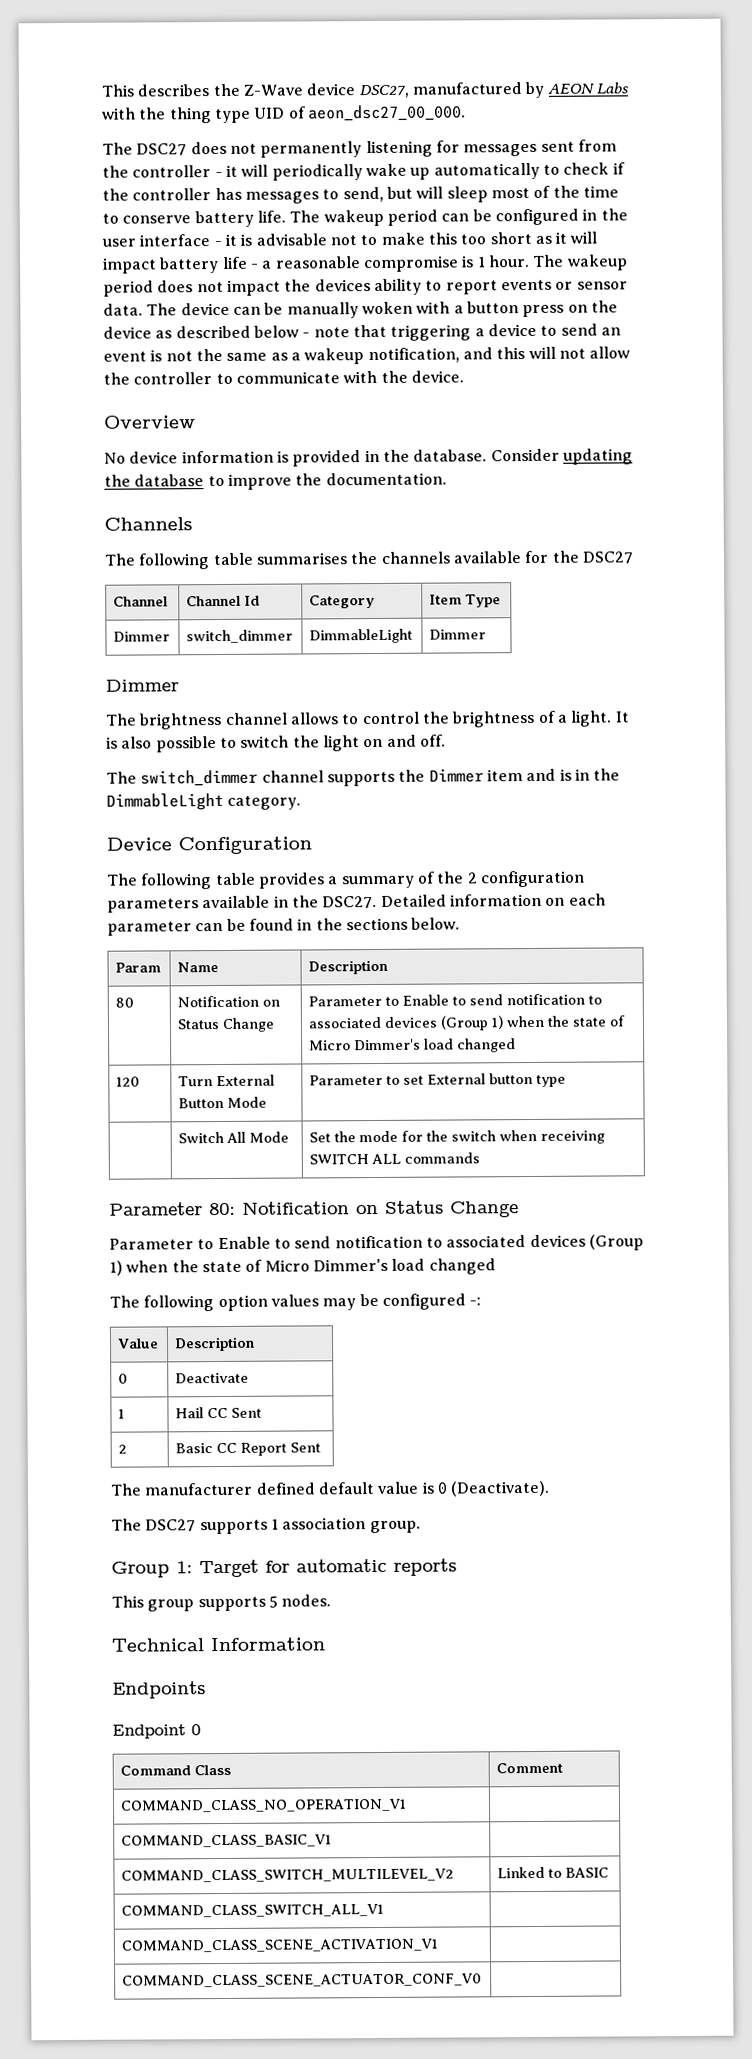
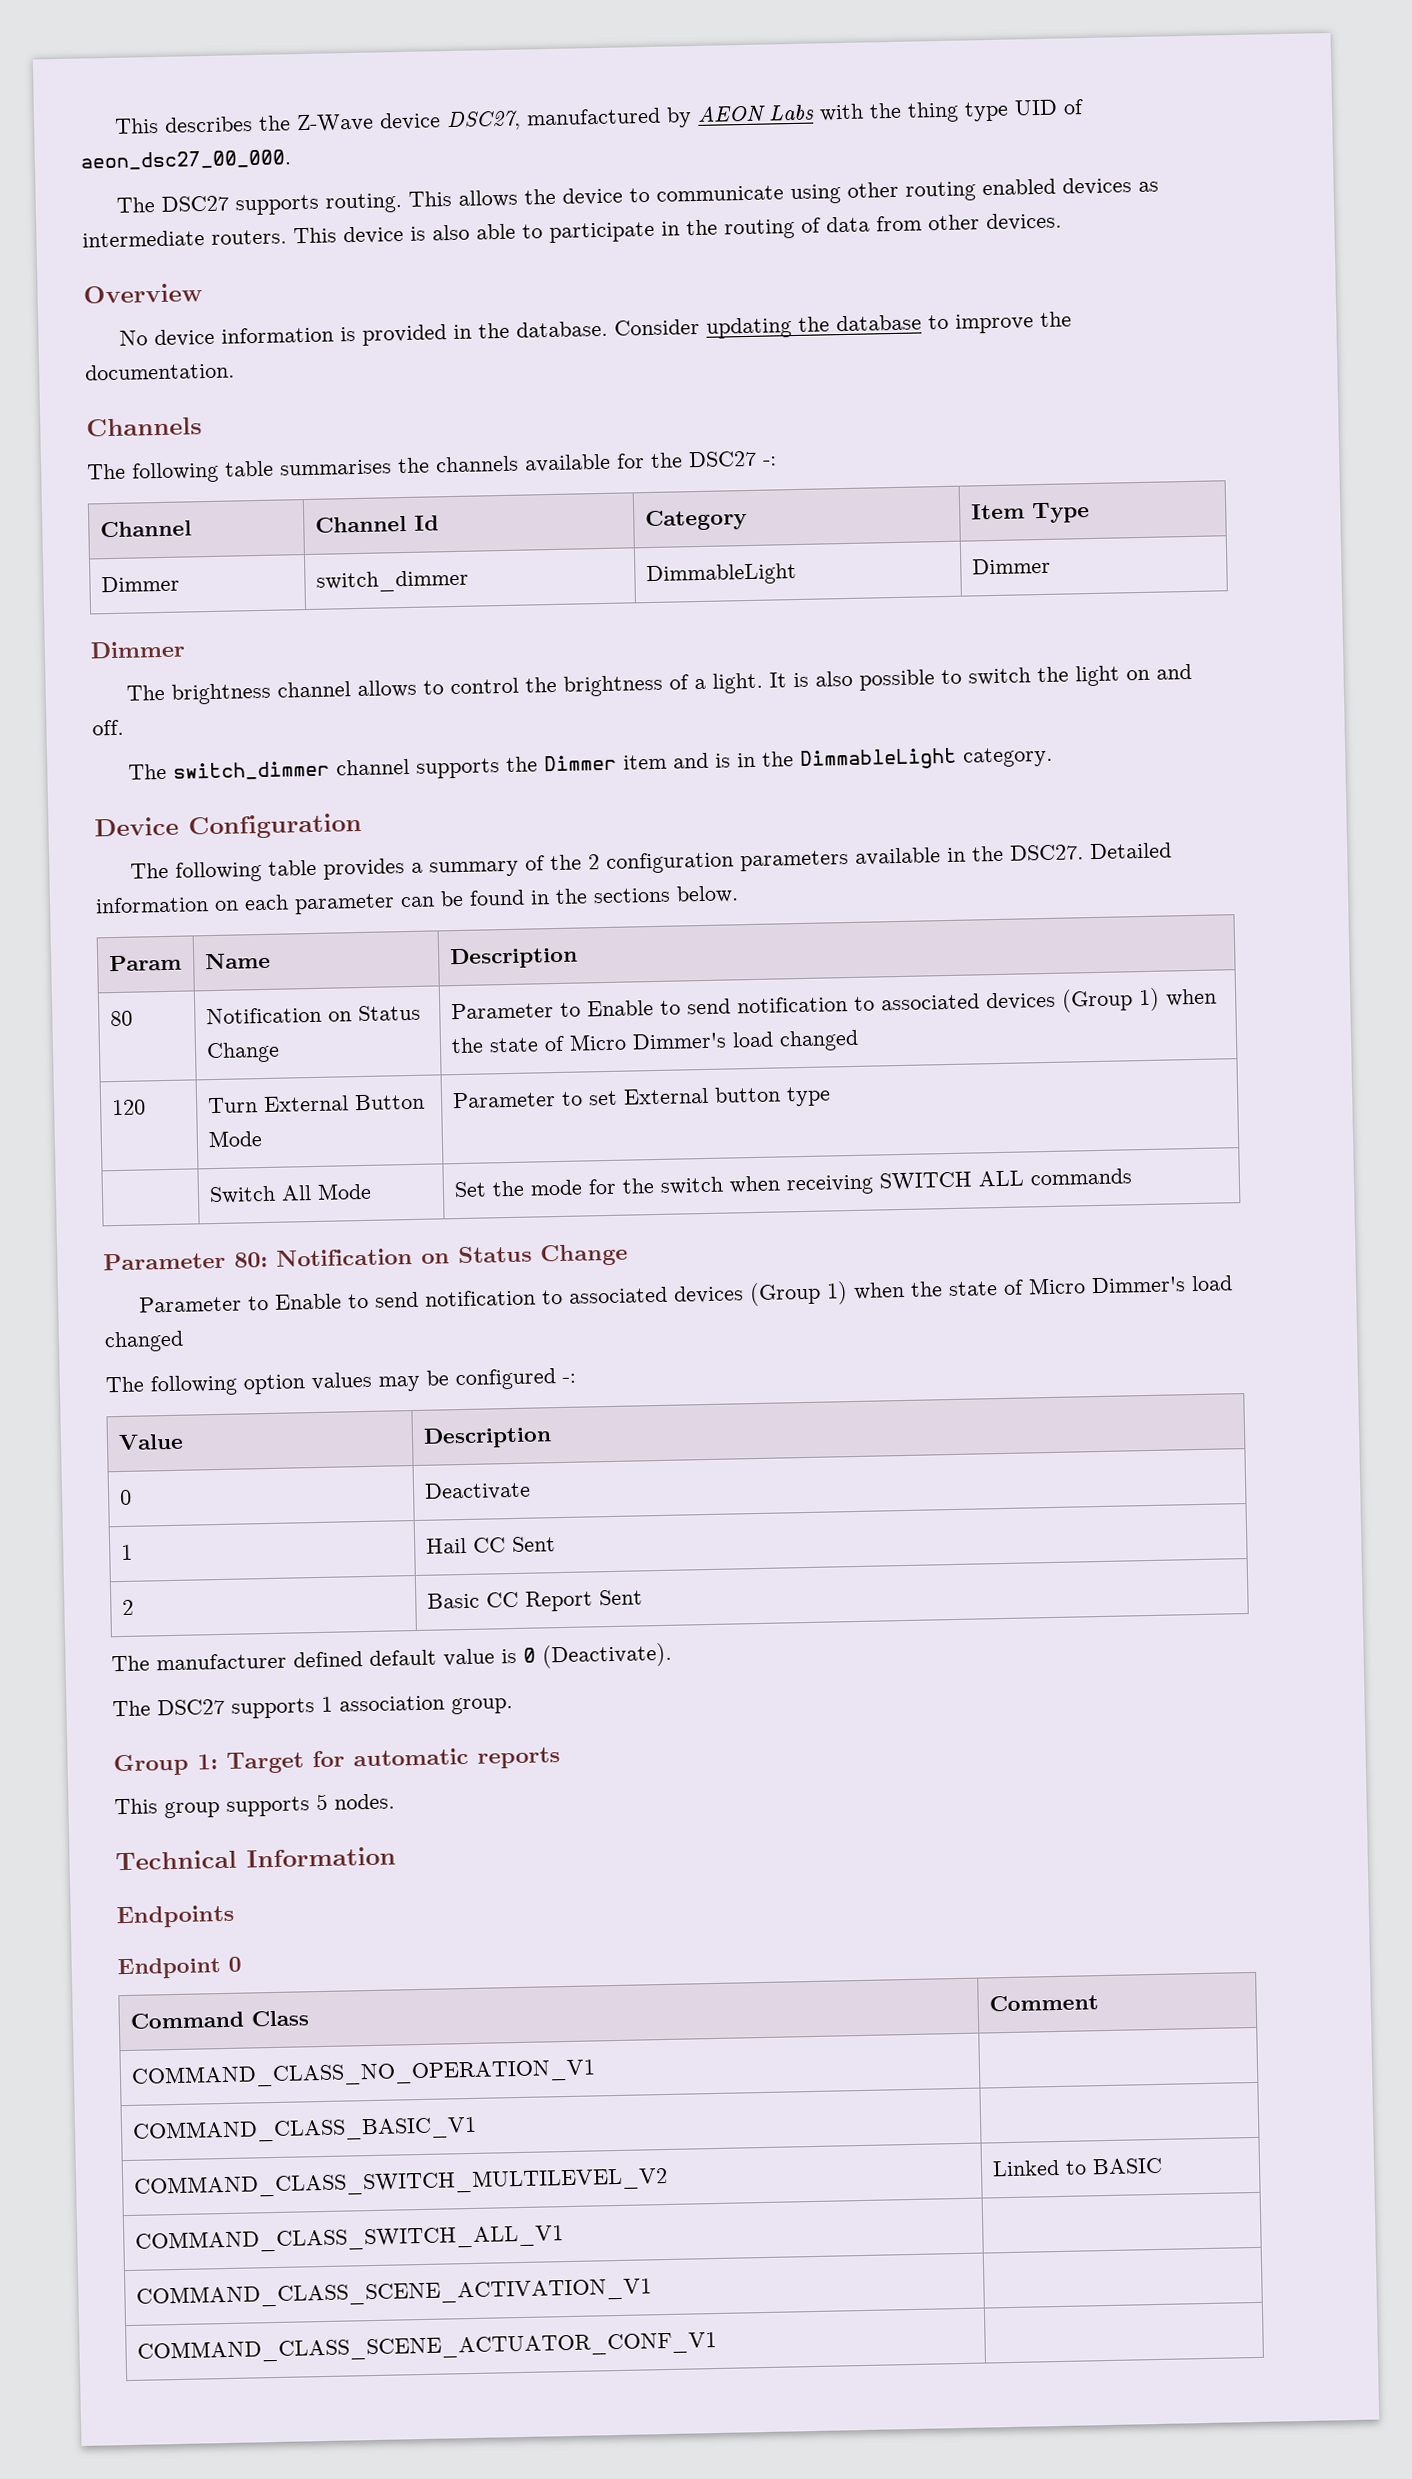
[190,139,617,158] [102,162,625,181] [102,185,619,204] [102,208,628,228] [102,231,598,247] [103,254,628,274] [103,278,628,297] [103,300,618,319] [103,323,621,341] [103,346,631,365] [103,370,464,385] does not permanently listening for messages sent from the controller - it will periodically wake up automatically to check if the controller has messages to send, but will sleep most of the time to conserve battery life. The wakeup period can be configured in the user interface - it is advisable not to make this too short as it will impact battery life - a reasonable compromise is 1 hour. The wakeup period does not impact the devices ability to report events or sensor data. The device can be manually woken with a button press on the device as described below - note that triggering a device to send an event is not the same as a wakeup notification, and this will not allow the controller to communicate with the device. -> [235,177,1160,216] [82,212,1062,248] supports routing. This allows the device to communicate using other routing enabled devices as intermediate routers. This device is also able to participate in the routing of data from other devices.
(633, 557) none -> [763,456,777,466] -:
[122,1973,483,1988] COMMAND_CLASS_SCENE_ACTUATOR_CONF_V0 -> [136,2331,717,2364] COMMAND_CLASS_SCENE_ACTUATOR_CONF_V1

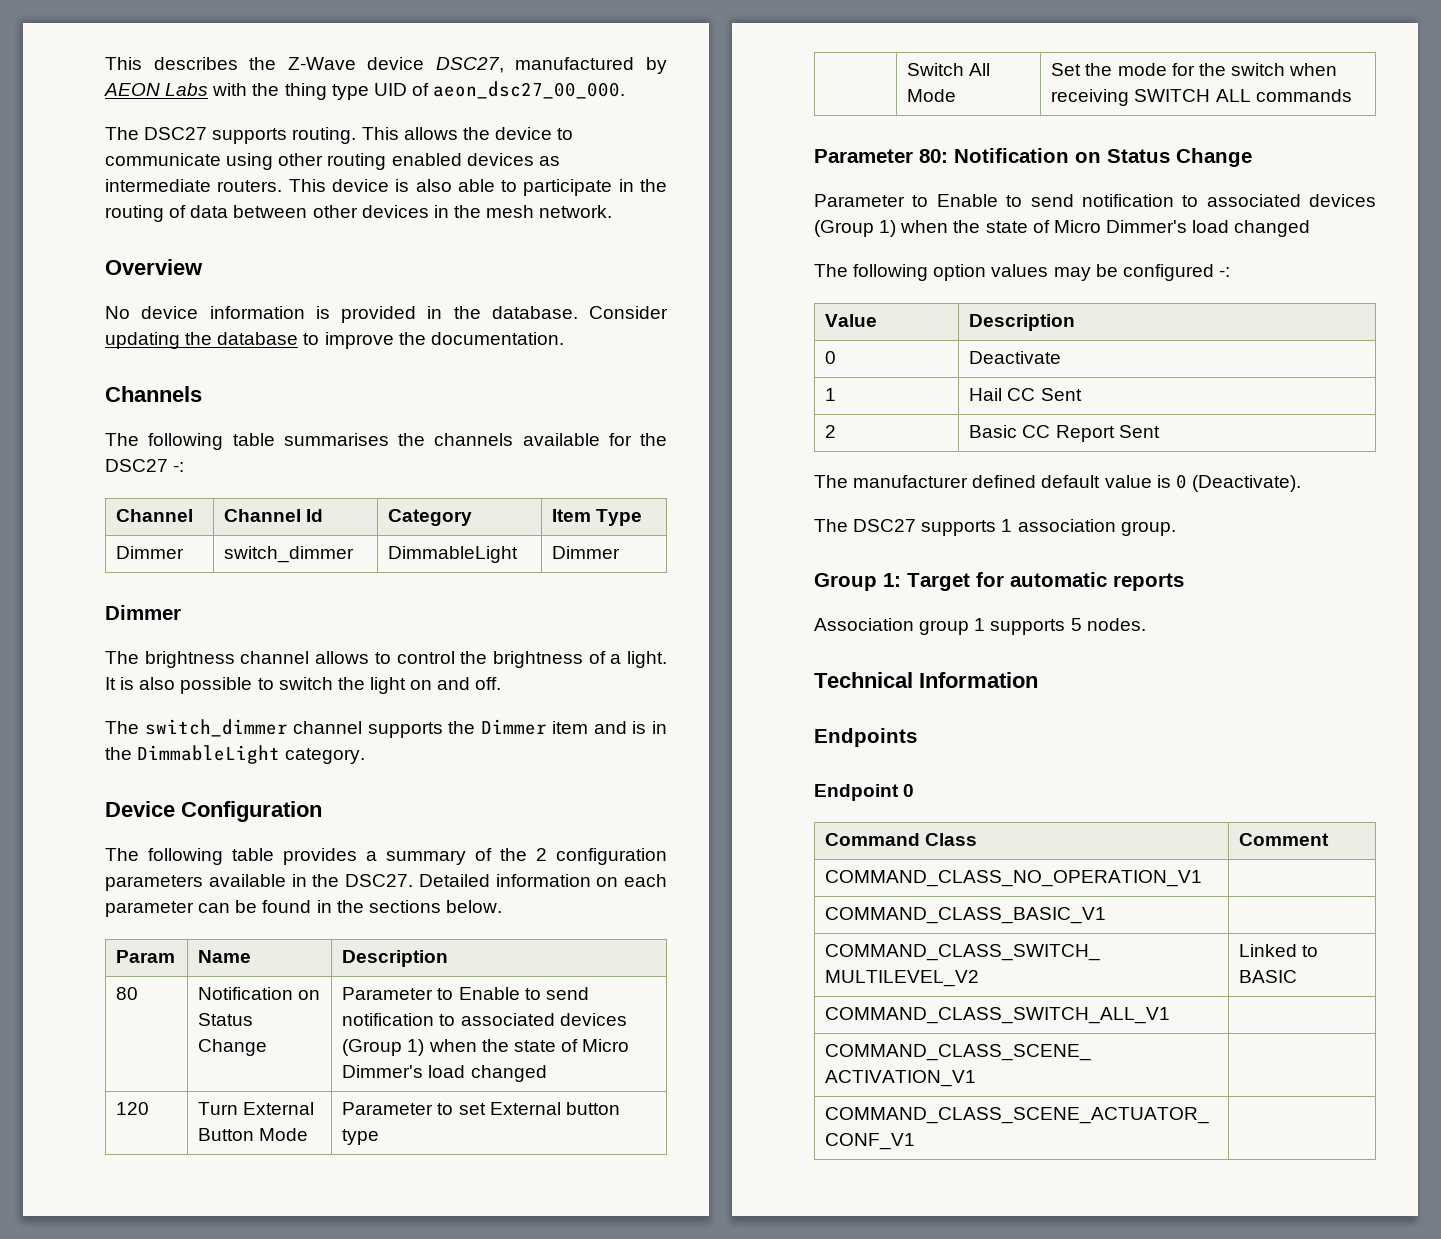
[876,212,1062,232] from other devices. -> [233,205,613,218] between other devices in the mesh network.
[114,1798,220,1819] This group -> [814,618,986,635] Association group 1

